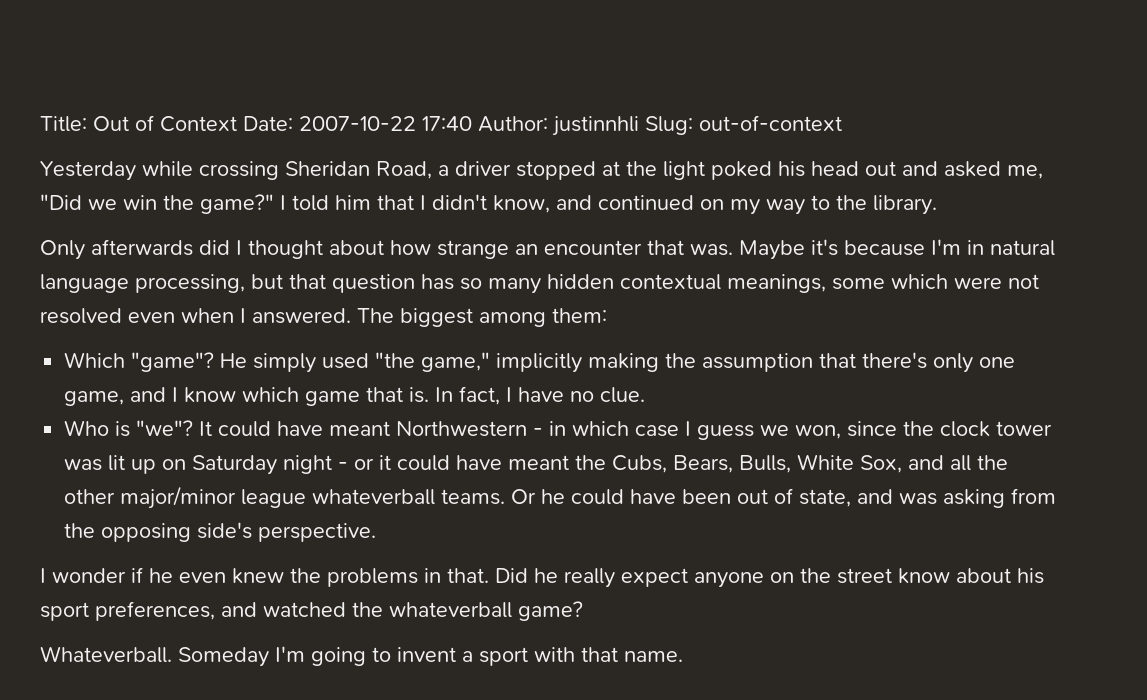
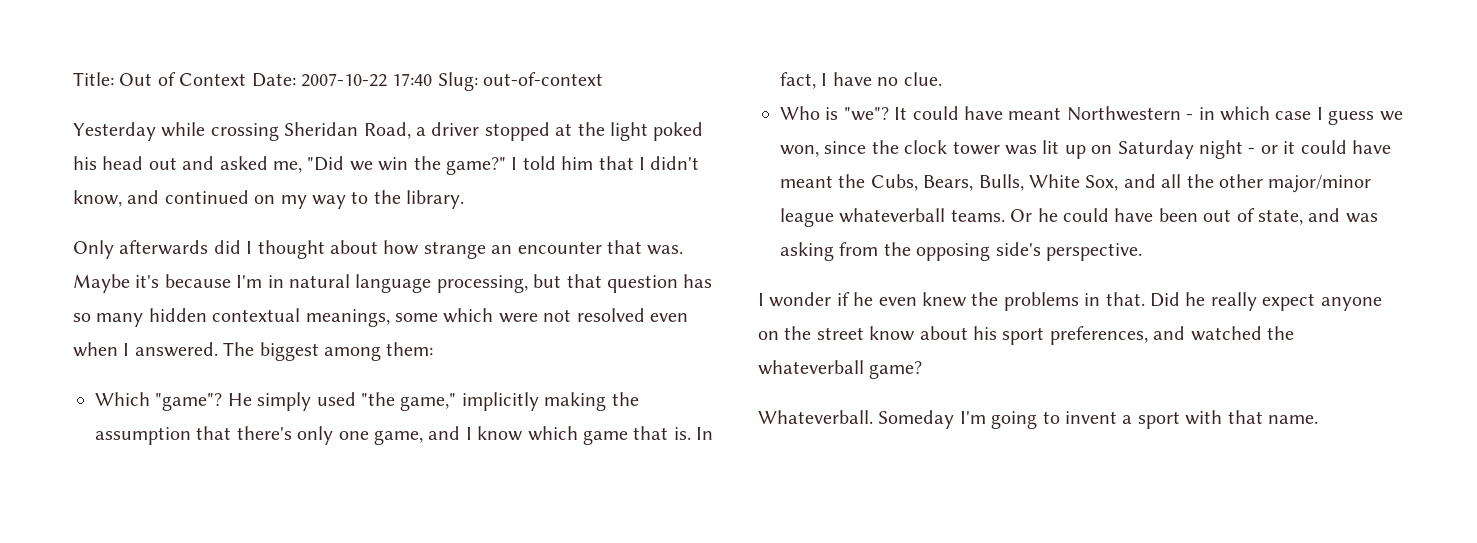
[478,116,639,136] Author: justinnhli -> (433, 79) none

